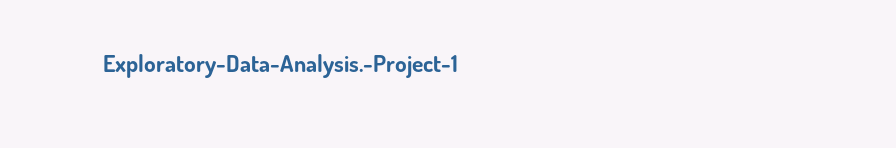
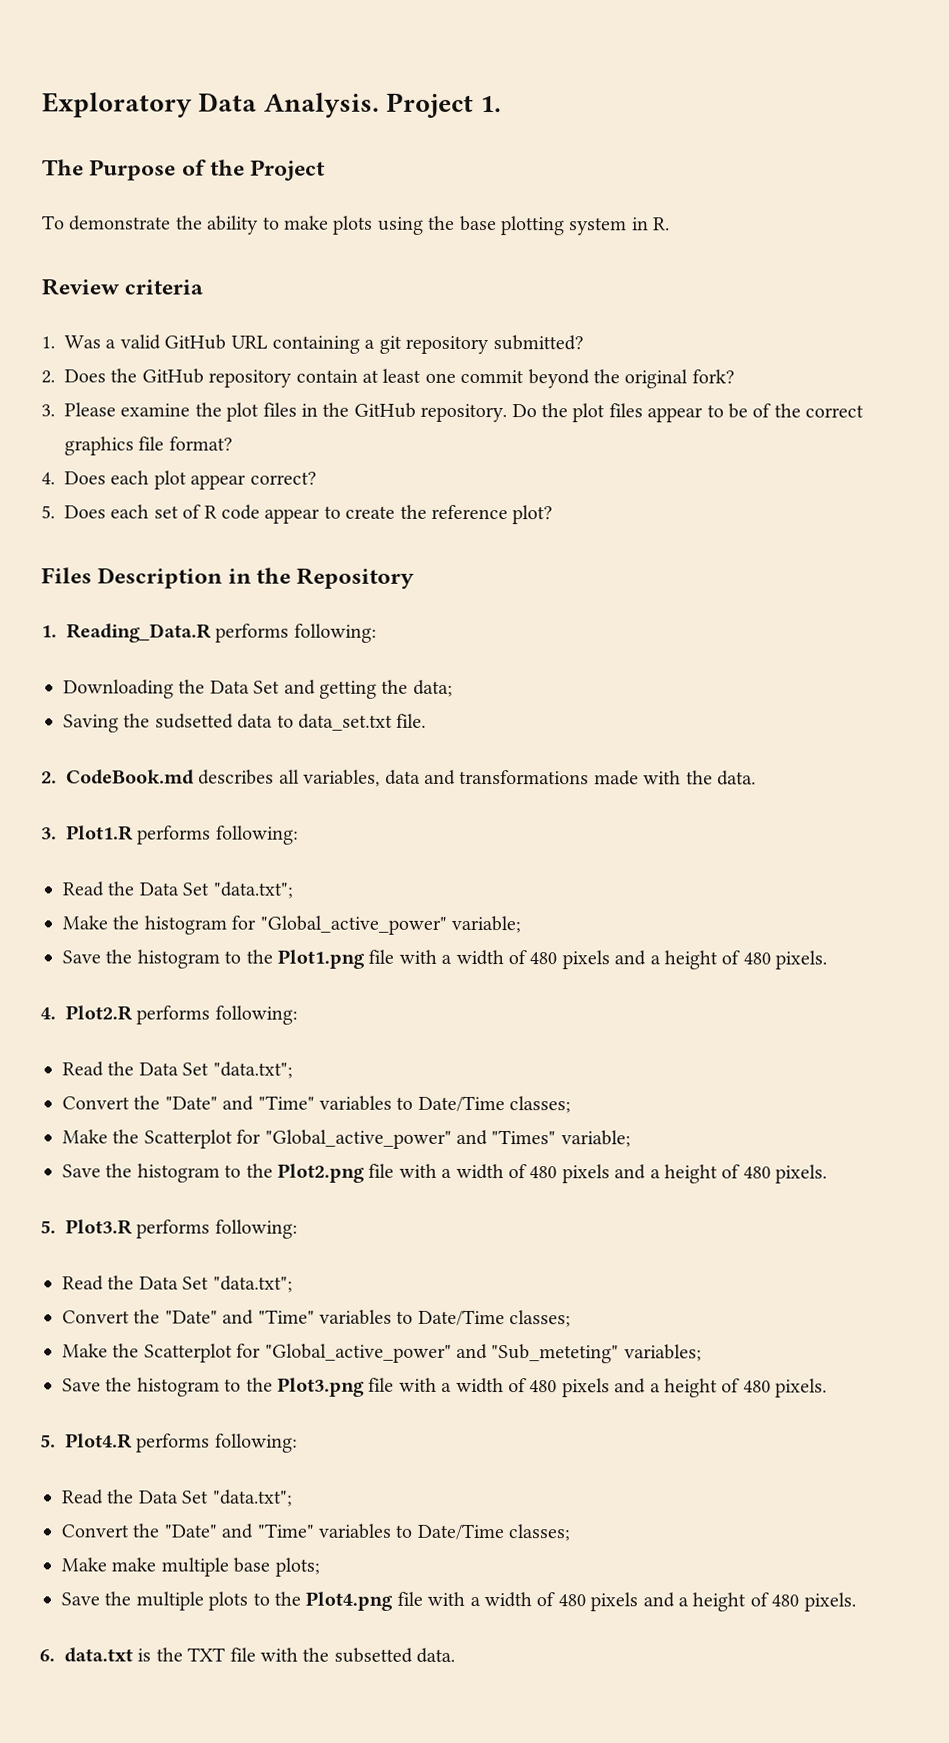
[103,54,458,78] Exploratory-Data-Analysis.-Project-1 -> [42,92,503,118] [42,159,327,181] [42,215,671,236] [41,278,204,296] [41,334,584,355] [41,368,735,389] [41,402,865,423] [64,436,233,456] [41,470,317,490] [41,504,554,525] [41,567,416,589] [41,623,377,643] [63,679,453,699] [63,713,427,733] [41,769,756,787] [41,825,299,845] [62,881,293,899] [62,915,521,935] [62,949,828,970] [40,1005,298,1025] [62,1061,293,1079] [62,1095,572,1114] [62,1129,631,1149] [62,1163,828,1184] [40,1219,298,1239] [62,1275,293,1293] [62,1309,572,1328] [62,1343,702,1364] [62,1377,828,1398] [40,1433,298,1453] [62,1489,293,1507] [61,1523,571,1542] [61,1557,320,1577] [61,1591,856,1612] [39,1647,456,1663] Exploratory Data Analysis. Project 1. // The Purpose of the Project // To demonstrate the ability to make plots using the base plotting system in R. // Review criteria // 1. Was a valid GitHub URL containing a git repository submitted? // 2. Does the GitHub repository contain at least one commit beyond the original fork? // 3. Please examine the plot files in the GitHub repository. Do the plot files appear to be of the correct graphics file format? // 4. Does each plot appear correct? // 5. Does each set of R code appear to create the reference plot? // Files Description in the Repository // 1. Reading_Data.R performs following: // Downloading the Data Set and getting the data; // Saving the sudsetted data to data_set.txt file. // 2. CodeBook.md describes all variables, data and transformations made with the data. // 3. Plot1.R performs following: // Read the Data Set "data.txt"; // Make the histogram for "Global_active_power" variable; // Save the histogram to the Plot1.png file with a width of 480 pixels and a height of 480 pixels. // 4. Plot2.R performs following: // Read the Data Set "data.txt"; // Convert the "Date" and "Time" variables to Date/Time classes; // Make the Scatterplot for "Global_active_power" and "Times" variable; // Save the histogram to the Plot2.png file with a width of 480 pixels and a height of 480 pixels. // 5. Plot3.R performs following: // Read the Data Set "data.txt"; // Convert the "Date" and "Time" variables to Date/Time classes; // Make the Scatterplot for "Global_active_power" and "Sub_meteting" variables; // Save the histogram to the Plot3.png file with a width of 480 pixels and a height of 480 pixels. // 5. Plot4.R performs following: // Read the Data Set "data.txt"; // Convert the "Date" and "Time" variables to Date/Time classes; // Make make multiple base plots; // Save the multiple plots to the Plot4.png file with a width of 480 pixels and a height of 480 pixels. // 6. data.txt is the TXT file with the subsetted data.

